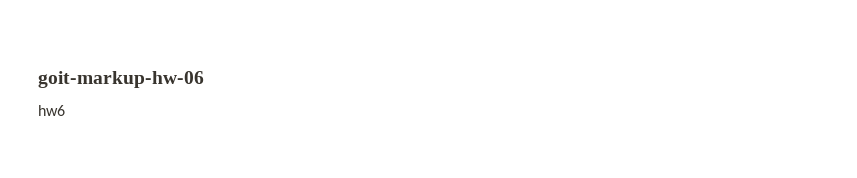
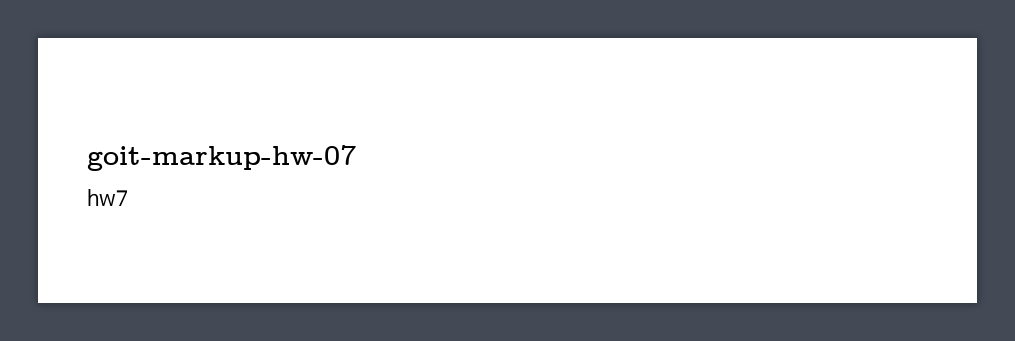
[38,71,204,88] [38,105,65,116] goit-markup-hw-06 // hw6 -> [87,145,356,171] [87,189,128,206] goit-markup-hw-07 // hw7

